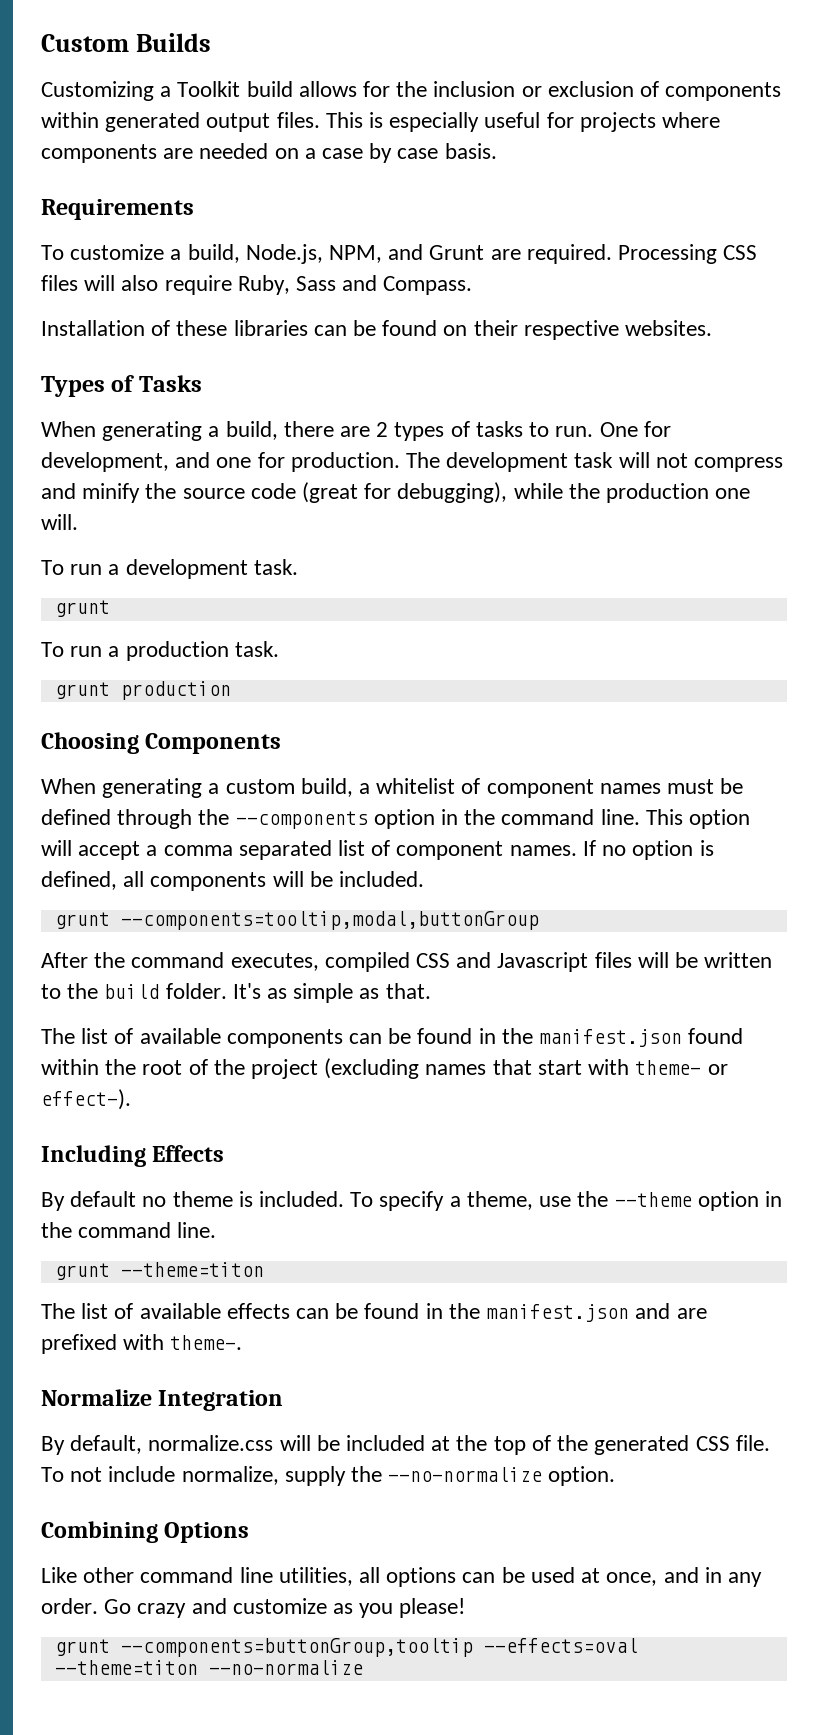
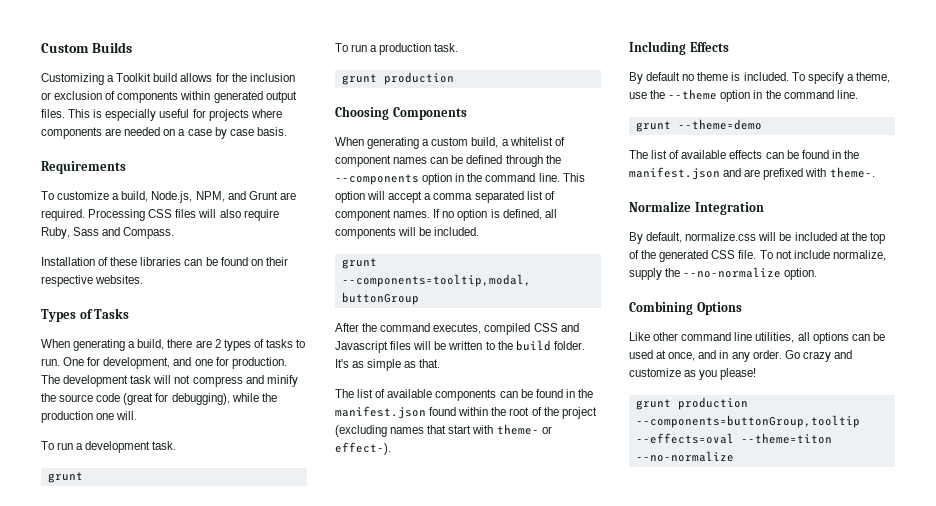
[667,779,715,794] must -> [430,157,449,164] can
[120,1262,264,1277] --theme=titon -> [677,119,762,130] --theme=demo
(110, 1647) none -> [677,397,748,410] production

